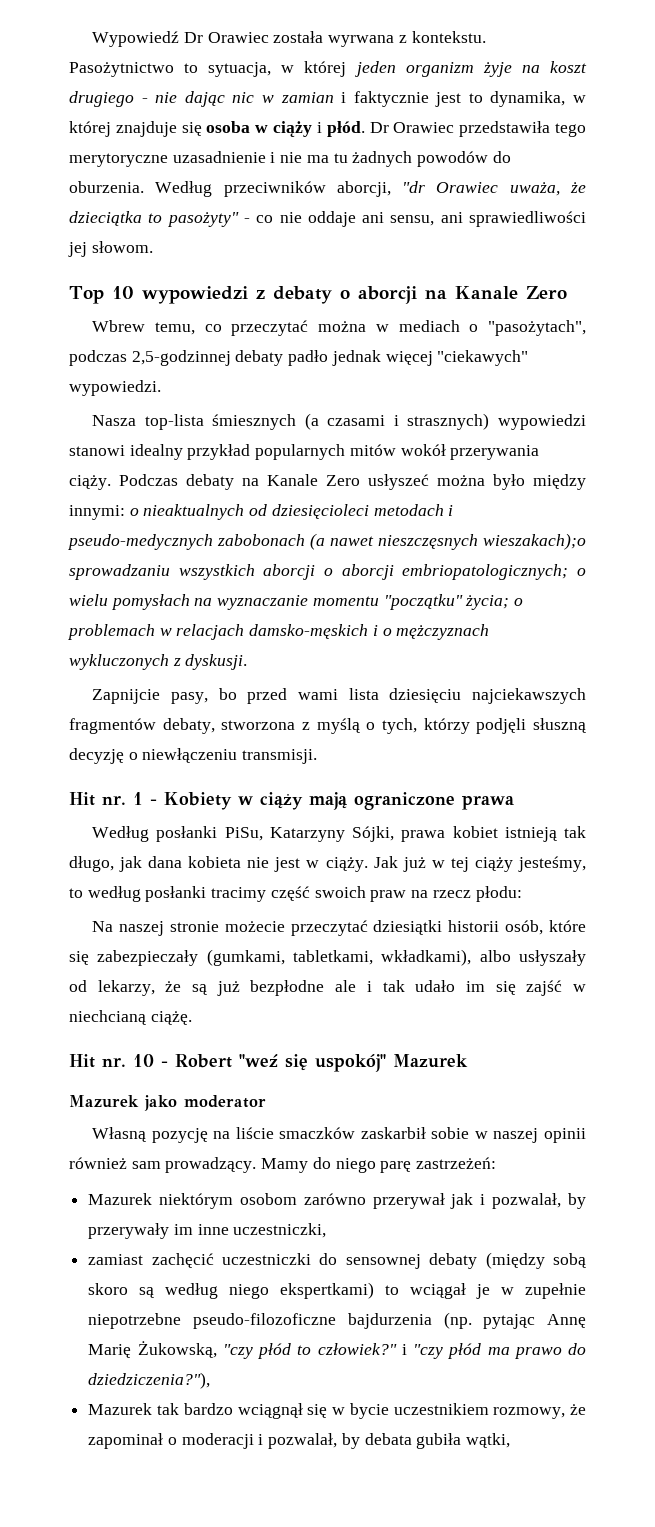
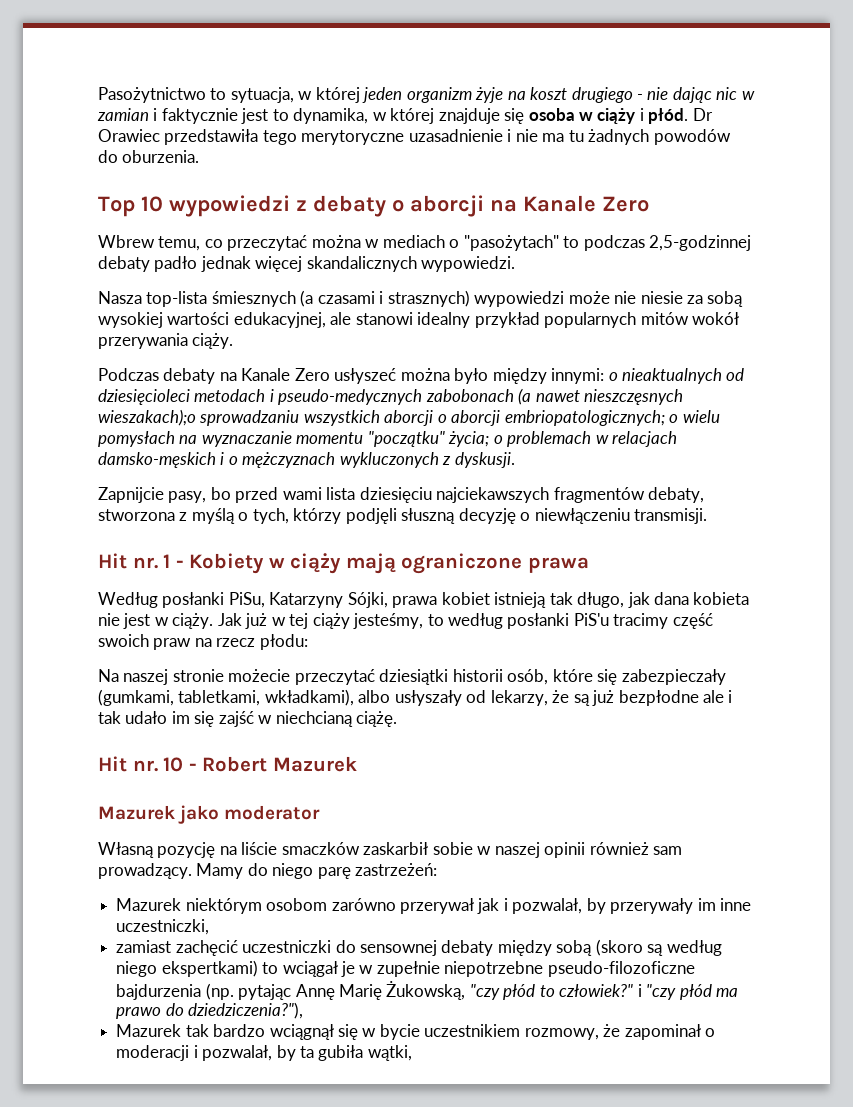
[92,31,486,47] Wypowiedź Dr Orawiec została wyrwana z kontekstu. -> (98, 95) none
[155,181,586,197] [69,211,587,227] [68,241,153,257] Według przeciwników aborcji, "dr Orawiec uważa, że dzieciątka to pasożyty" - co nie oddaje ani sensu, ani sprawiedliwości jej słowom. -> (200, 156) none
[488,320,586,336] "pasożytach", -> [463,235,580,251] "pasożytach" to
[437,350,529,366] "ciekawych" -> [306,256,417,272] skandalicznych
(586, 422) none -> [568,291,744,307] [98,312,352,328] może nie niesie za sobą wysokiej wartości edukacyjnej, ale
(111, 482) none -> (234, 341) //
(207, 894) none -> [573,613,609,626] PiS'u
[238,1054,386,1072] "weź się uspokój" -> (268, 764) none
[485,1252,587,1269] [88,1283,129,1295] (między sobą skoro -> [497,939,643,956] między sobą (skoro
[364,1433,412,1445] debata -> [299,1046,314,1058] ta

